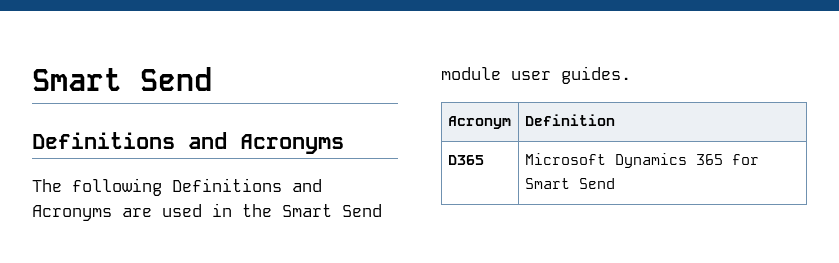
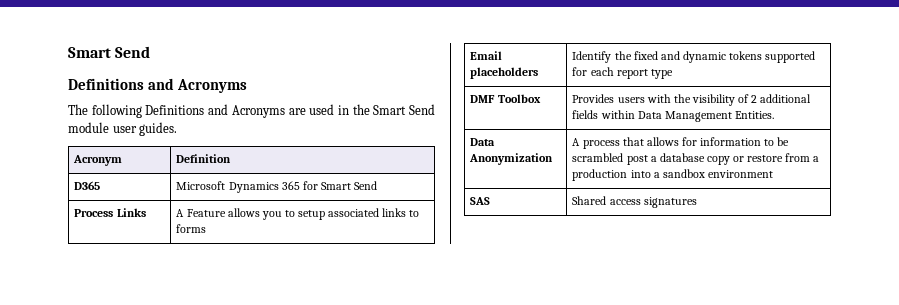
(615, 183) none -> [74,208,146,217] [176,208,420,220] [176,224,207,233] [470,51,503,60] [470,67,539,79] [572,51,816,63] [572,67,673,79] [470,94,541,103] [572,94,812,106] [572,110,774,122] [470,138,496,146] [469,153,554,165] [572,137,790,149] [572,153,820,165] [572,169,773,181] [470,197,491,205] [572,196,697,208] // Process Links | A Feature allows you to setup associated links to forms // Email placeholders | Identify the fixed and dynamic tokens supported for each report type // DMF Toolbox | Provides users with the visibility of 2 additional fields within Data Management Entities. // Data Anonymization | A process that allows for information to be scrambled post a database copy or restore from a production into a sandbox environment // SAS | Shared access signatures

